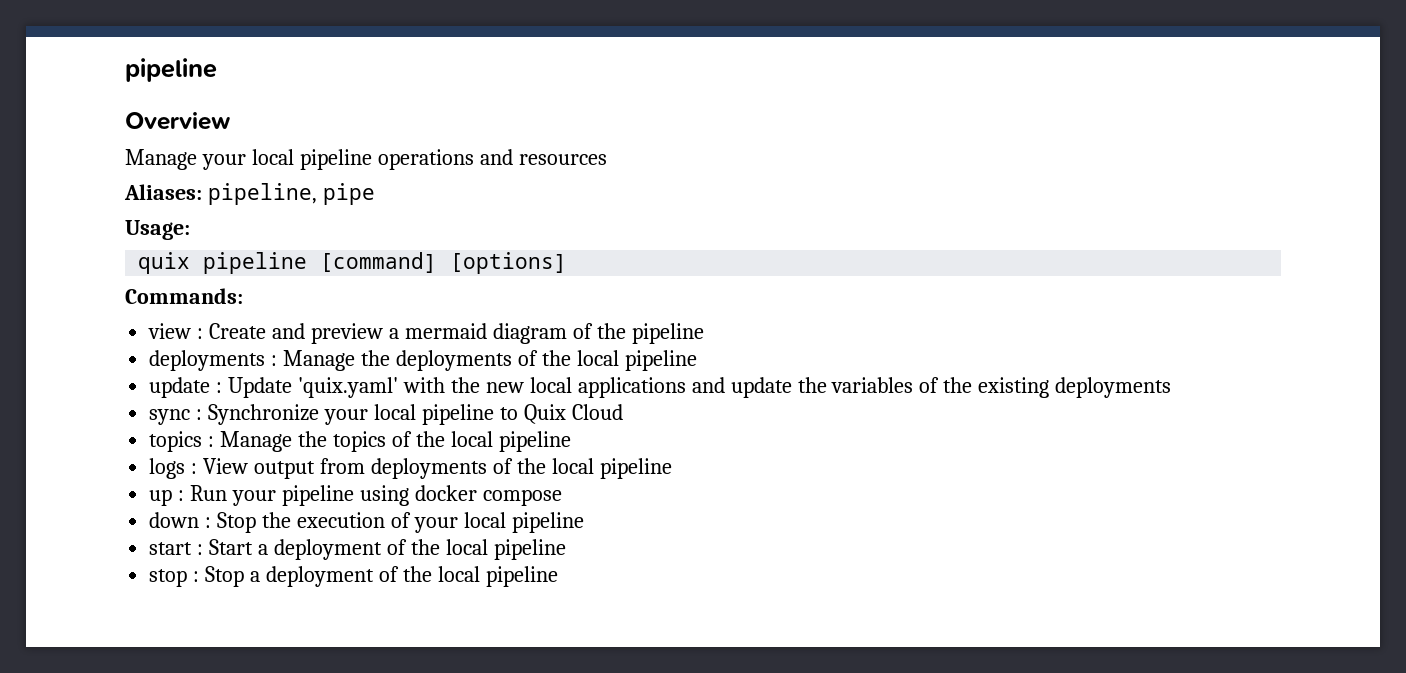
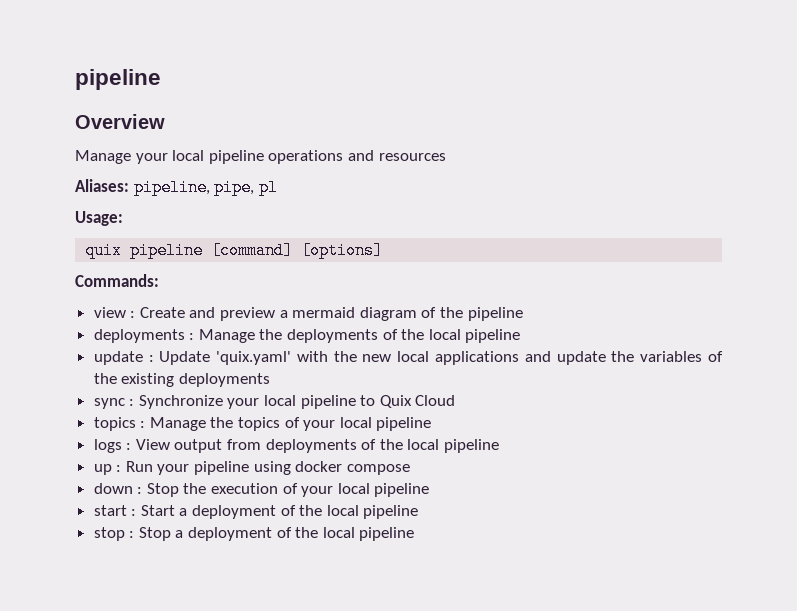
[322,183,375,205] pipe -> [214,179,278,196] pipe, pl
[415,431,445,447] the -> [303,420,336,431] your

